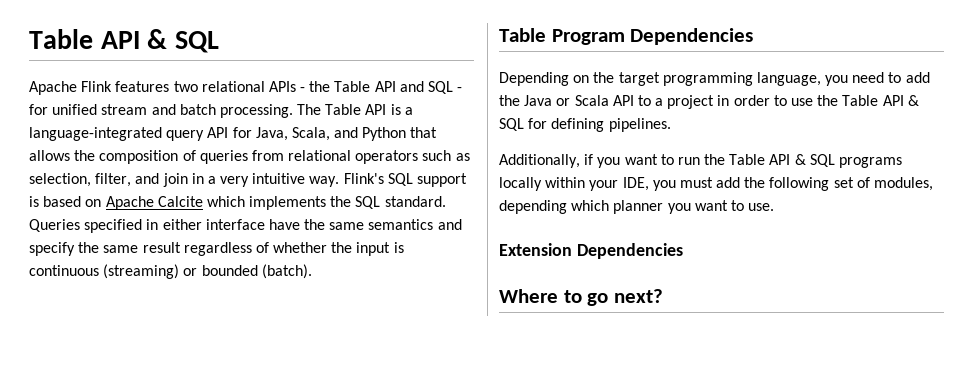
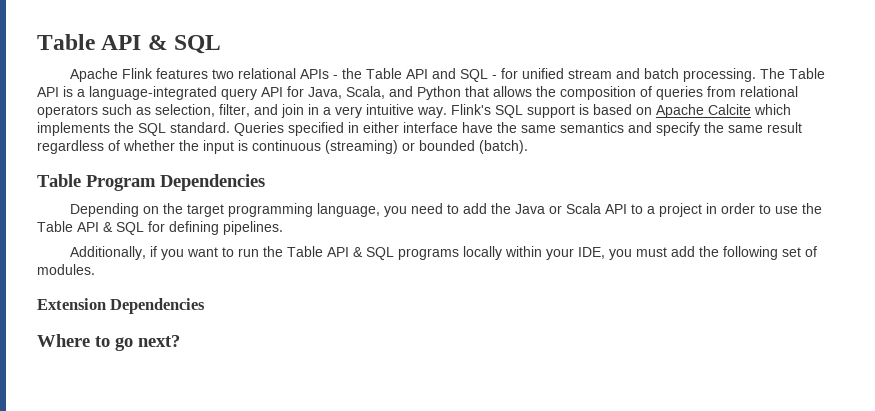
[874,177,934,191] [499,200,775,214] modules, depending which planner you want to use. -> [37,264,95,275] modules.

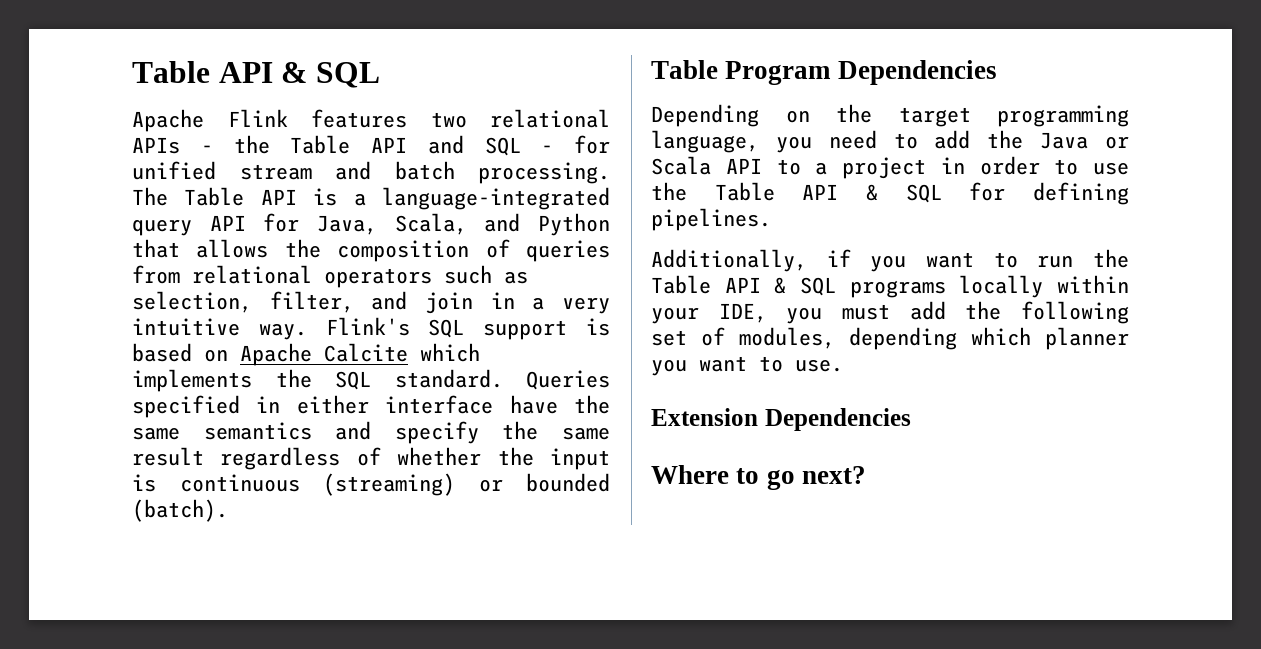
[37,264,95,275] modules. -> [739,327,1129,350] [651,356,843,376] modules, depending which planner you want to use.

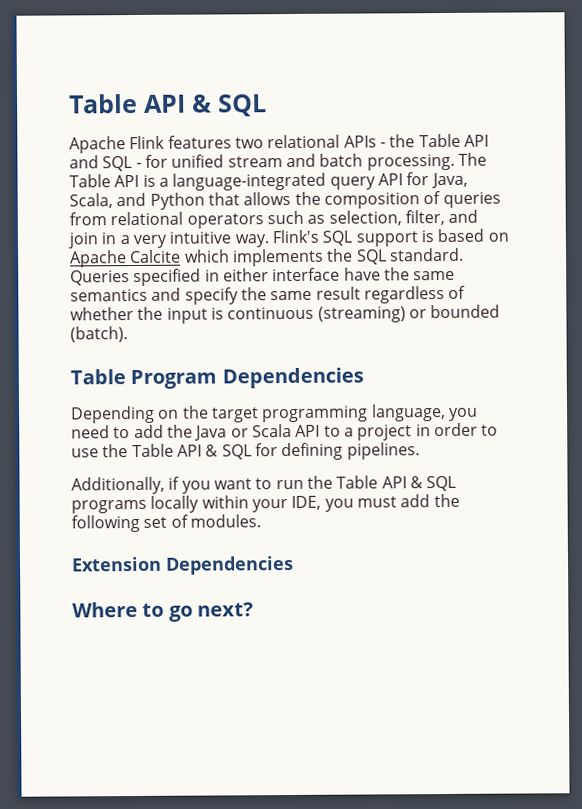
[739,327,1129,350] [651,356,843,376] modules, depending which planner you want to use. -> [189,514,261,528] modules.

